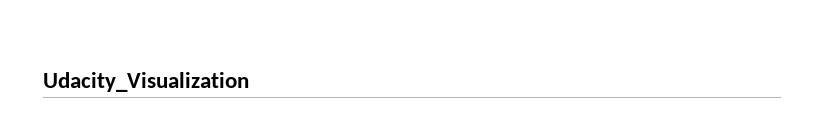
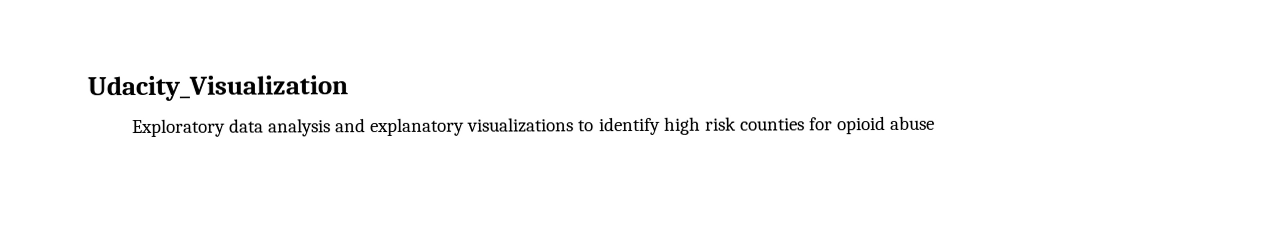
(249, 82) none -> [131,115,936,138] // Exploratory data analysis and explanatory visualizations to identify high risk counties for opioid abuse

